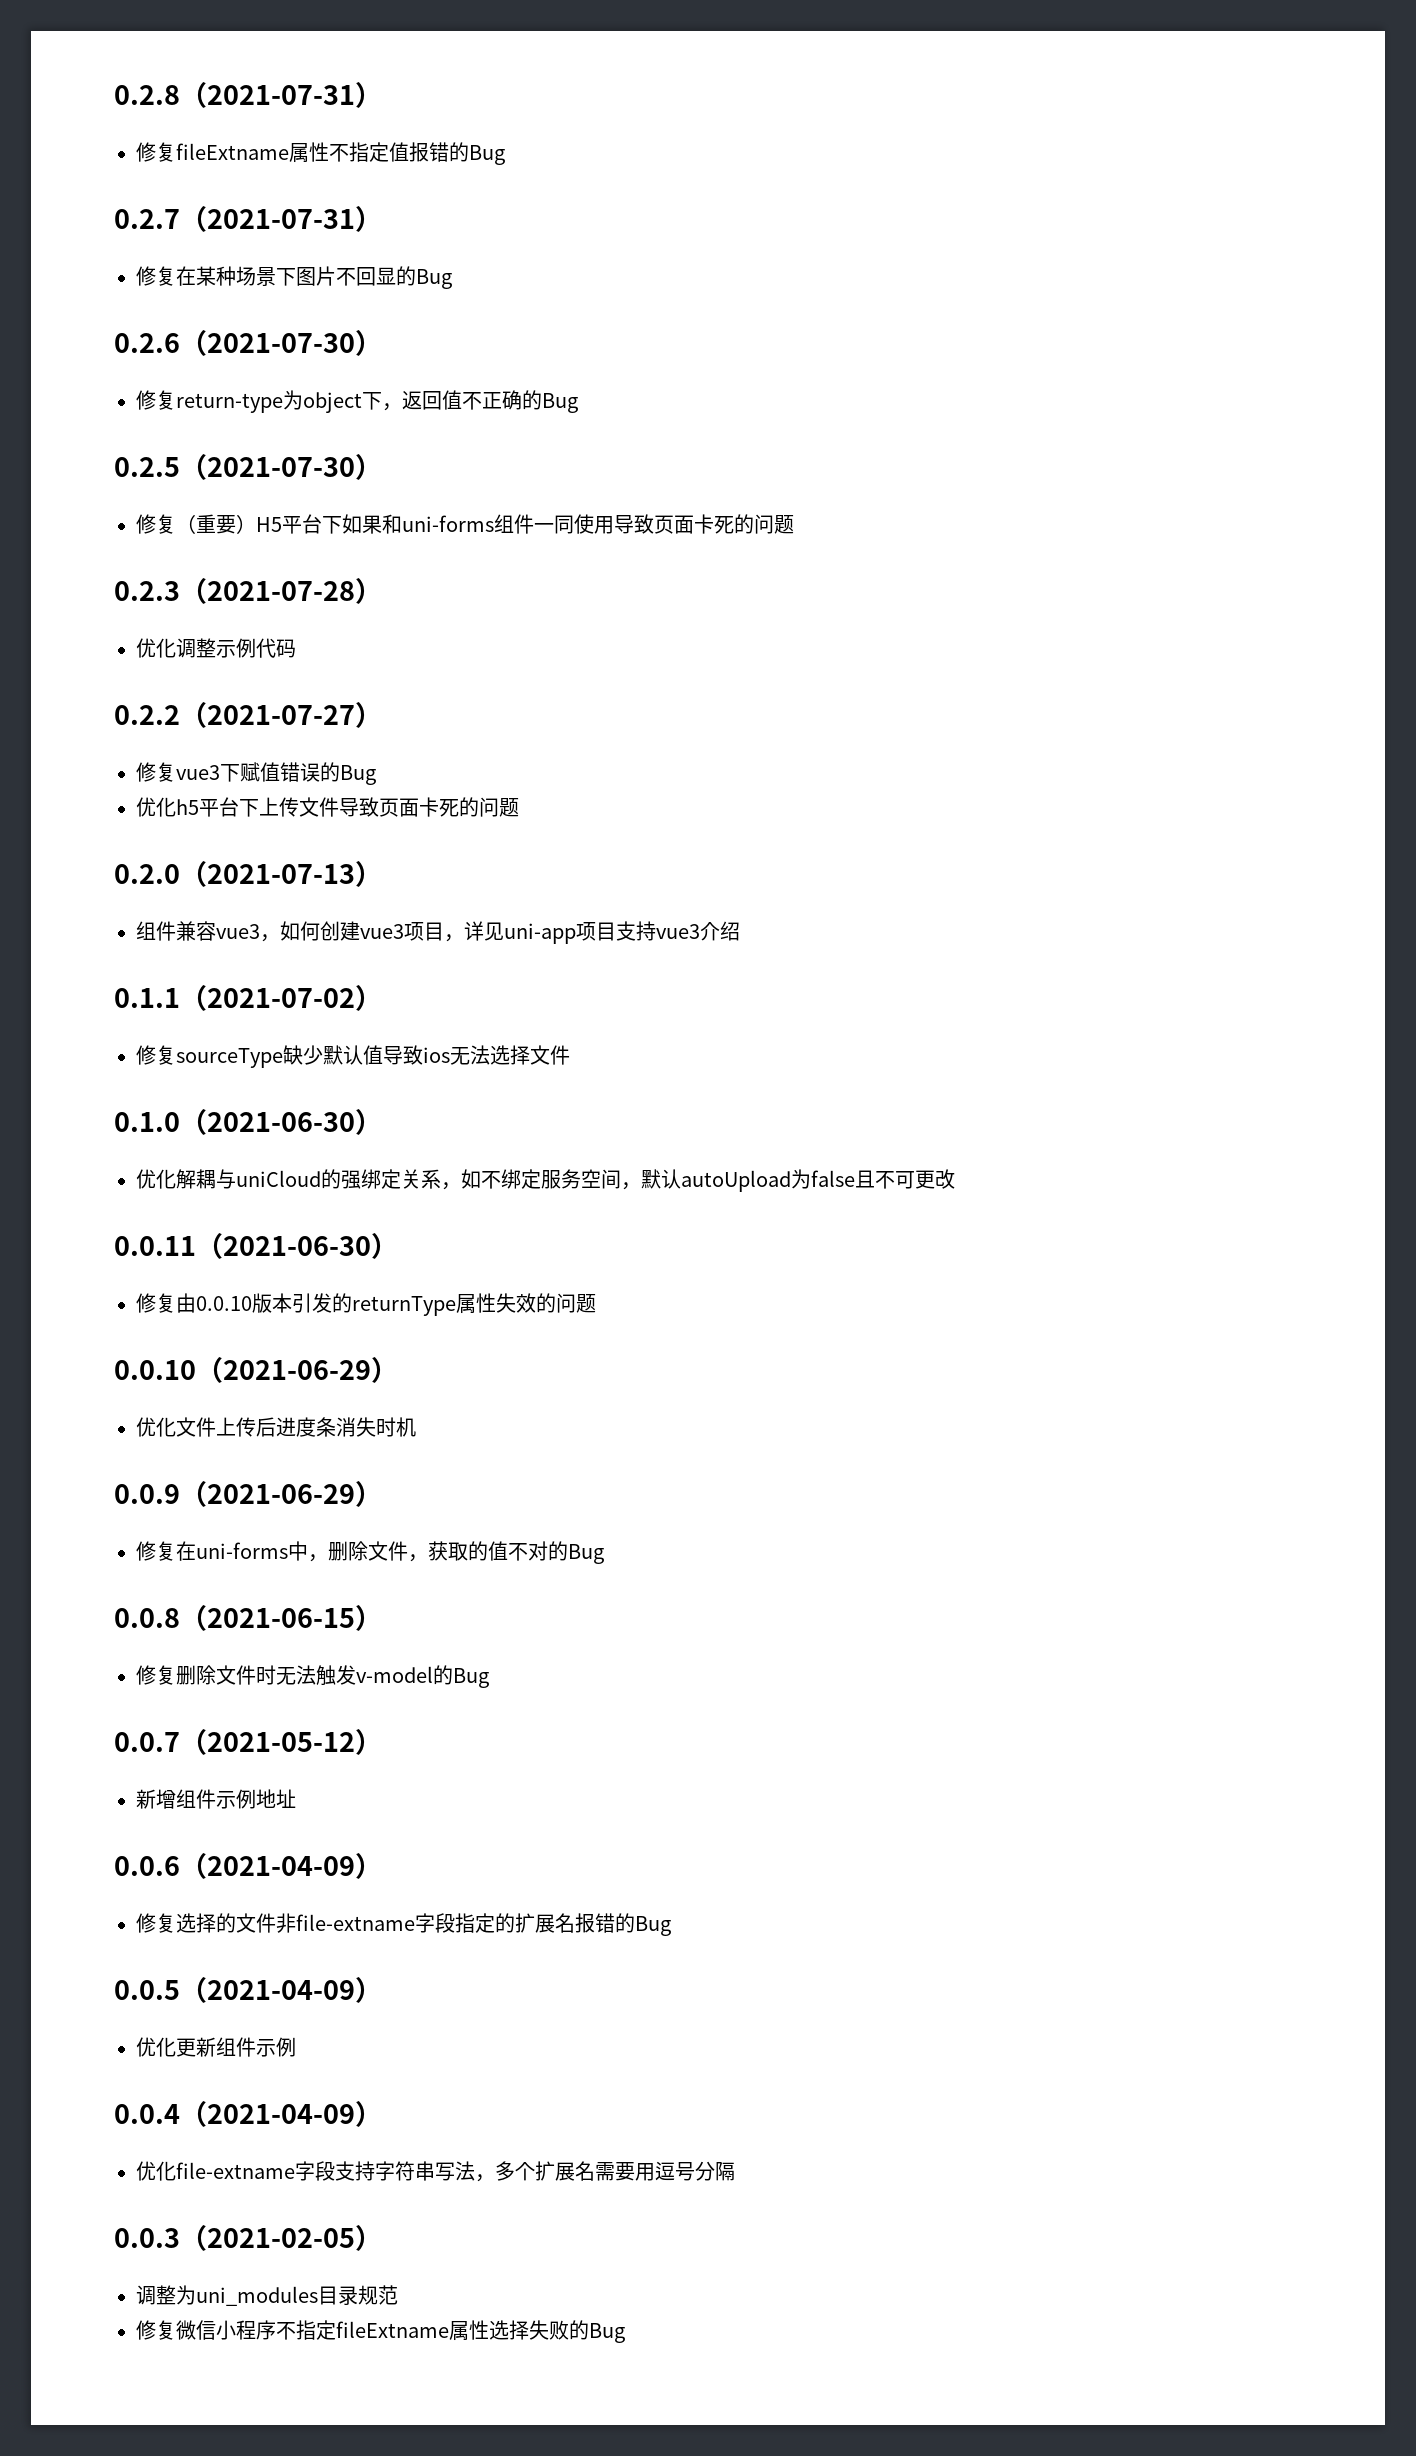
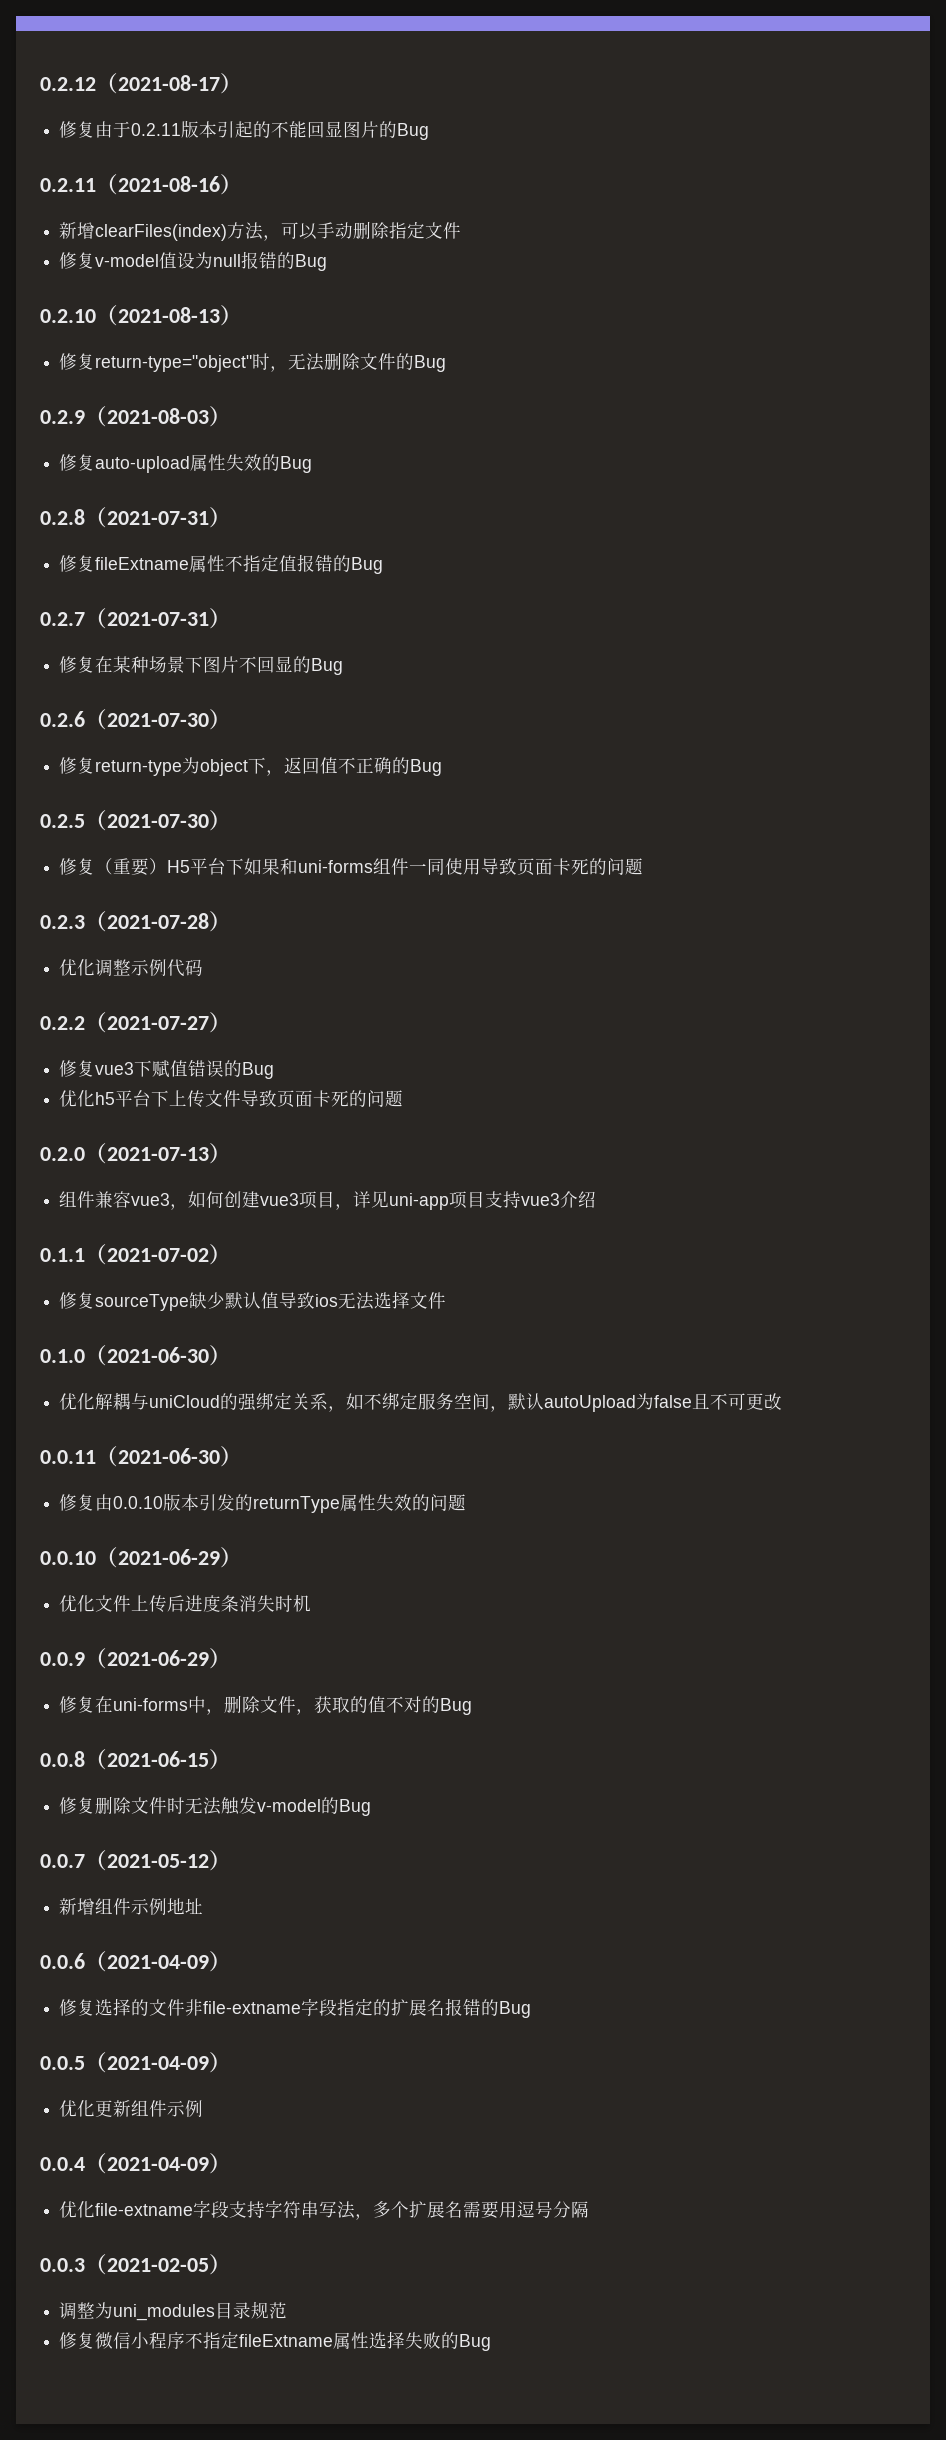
(114, 95) none -> [40,73,242,94] [59,120,430,140] [40,174,242,195] [59,221,462,241] [59,251,328,271] [40,305,242,326] [59,352,447,372] [40,406,231,427] [59,454,313,473] 0.2.12（2021-08-17） // 修复由于0.2.11版本引起的不能回显图片的Bug // 0.2.11（2021-08-16） // 新增clearFiles(index)方法，可以手动删除指定文件 // 修复v-model值设为null报错的Bug // 0.2.10（2021-08-13） // 修复return-type="object"时，无法删除文件的Bug // 0.2.9（2021-08-03） // 修复auto-upload属性失效的Bug //

